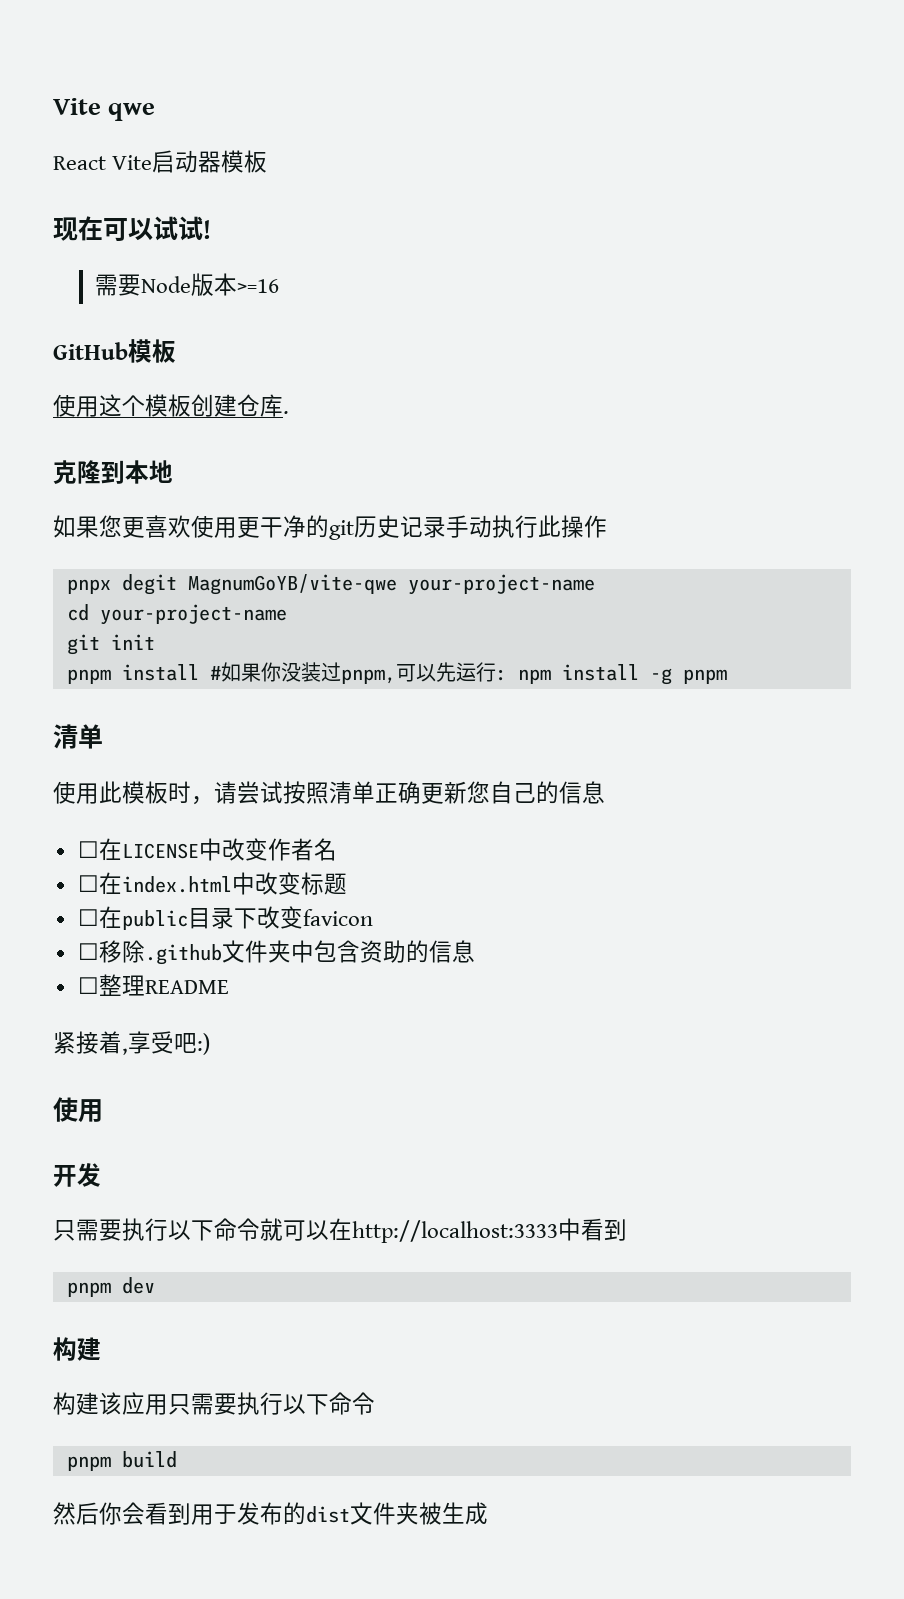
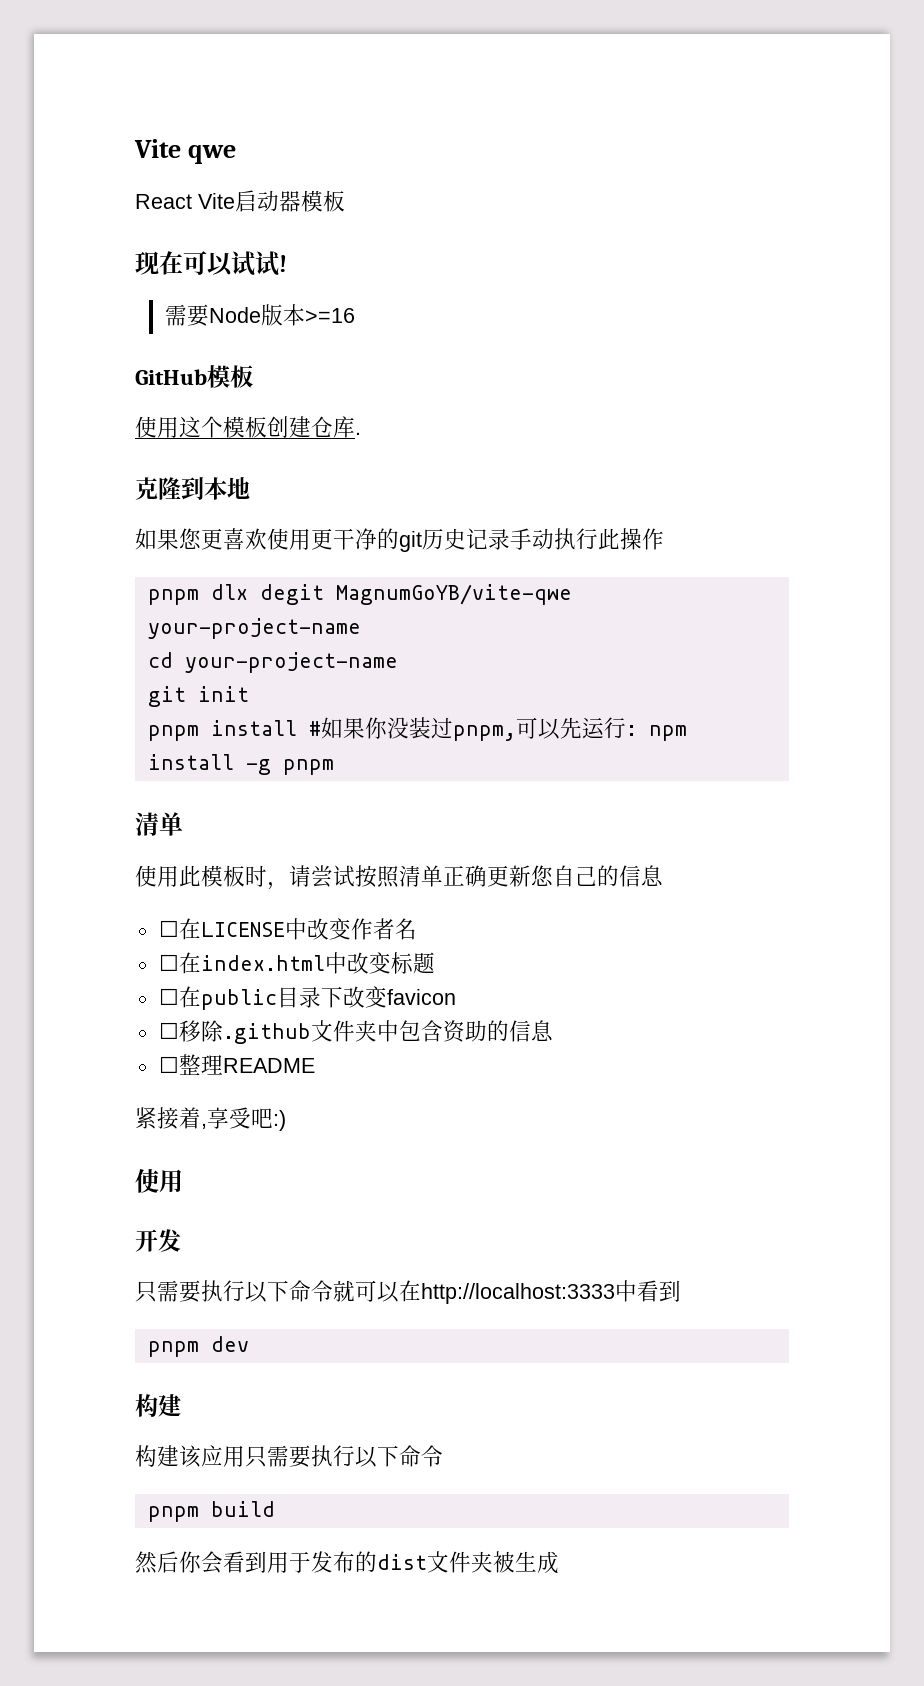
[66,579,111,594] pnpx -> [147,584,248,605] pnpm dlx

